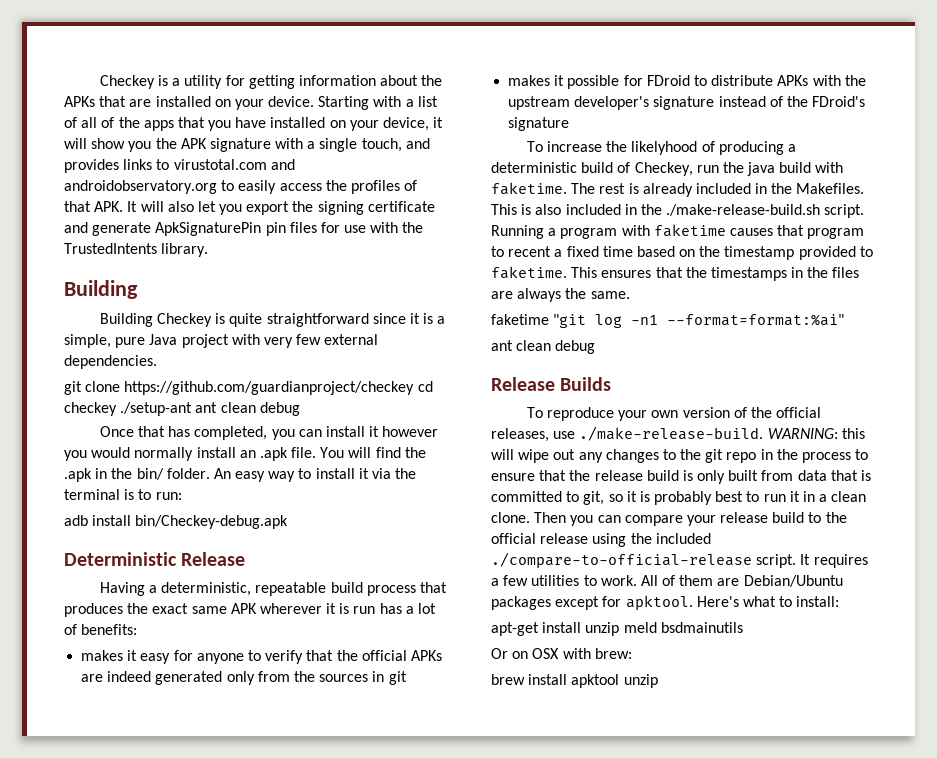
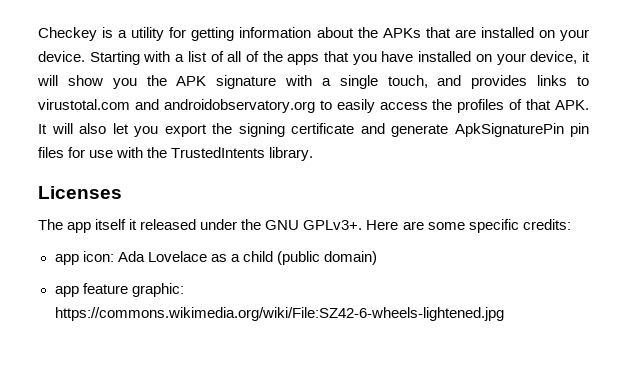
[64,280,138,299] [99,313,446,327] [64,334,379,348] [64,355,157,369] [64,381,433,395] [64,402,300,416] [99,426,439,440] [64,447,426,461] [64,468,417,482] [64,489,182,500] [64,515,289,529] [64,552,246,566] [99,582,447,596] [64,603,437,617] [64,624,138,635] [81,650,442,664] [81,671,407,685] [508,75,866,89] [508,96,866,110] [508,117,570,131] [526,141,796,155] [491,162,844,176] [491,182,865,197] [491,204,865,218] [491,224,865,239] [491,246,873,260] [491,266,860,281] [491,288,630,302] [491,314,845,328] [491,340,596,354] [491,377,612,391] [526,407,822,421] [491,426,865,442] [491,449,869,463] [491,470,872,484] [491,491,867,505] [491,512,847,526] [491,533,711,547] [491,552,868,568] [491,575,843,587] [491,595,840,610] [491,622,743,636] [491,648,632,659] [491,674,658,688] Building // Building Checkey is quite straightforward since it is a simple, pure Java project with very few external dependencies. // git clone https://github.com/guardianproject/checkey cd checkey ./setup-ant ant clean debug // Once that has completed, you can install it however you would normally install an .apk file. You will find the .apk in the bin/ folder. An easy way to install it via the terminal is to run: // adb install bin/Checkey-debug.apk // Deterministic Release // Having a deterministic, repeatable build process that produces the exact same APK wherever it is run has a lot of benefits: // makes it easy for anyone to verify that the official APKs are indeed generated only from the sources in git // makes it possible for FDroid to distribute APKs with the upstream developer's signature instead of the FDroid's signature // To increase the likelyhood of producing a deterministic build of Checkey, run the java build with faketime. The rest is already included in the Makefiles. This is also included in the ./make-release-build.sh script. Running a program with faketime causes that program to recent a fixed time based on the timestamp provided to faketime. This ensures that the timestamps in the files are always the same. // faketime "git log -n1 --format=format:%ai" // ant clean debug // Release Builds // To reproduce your own version of the official releases, use ./make-release-build. WARNING: this will wipe out any changes to the git repo in the process to ensure that the release build is only built from data that is committed to git, so it is probably best to run it in a clean clone. Then you can compare your release build to the official release using the included ./compare-to-official-release script. It requires a few utilities to work. All of them are Debian/Ubuntu packages except for apktool. Here's what to install: // apt-get install unzip meld bsdmainutils // Or on OSX with brew: // brew install apktool unzip -> [38,186,122,199] [38,219,571,233] [54,251,377,265] [54,283,184,297] [54,307,504,321] Licenses // The app itself it released under the GNU GPLv3+. Here are some specific credits: // app icon: Ada Lovelace as a child (public domain) // app feature graphic: https://commons.wikimedia.org/wiki/File:SZ42-6-wheels-lightened.jpg

